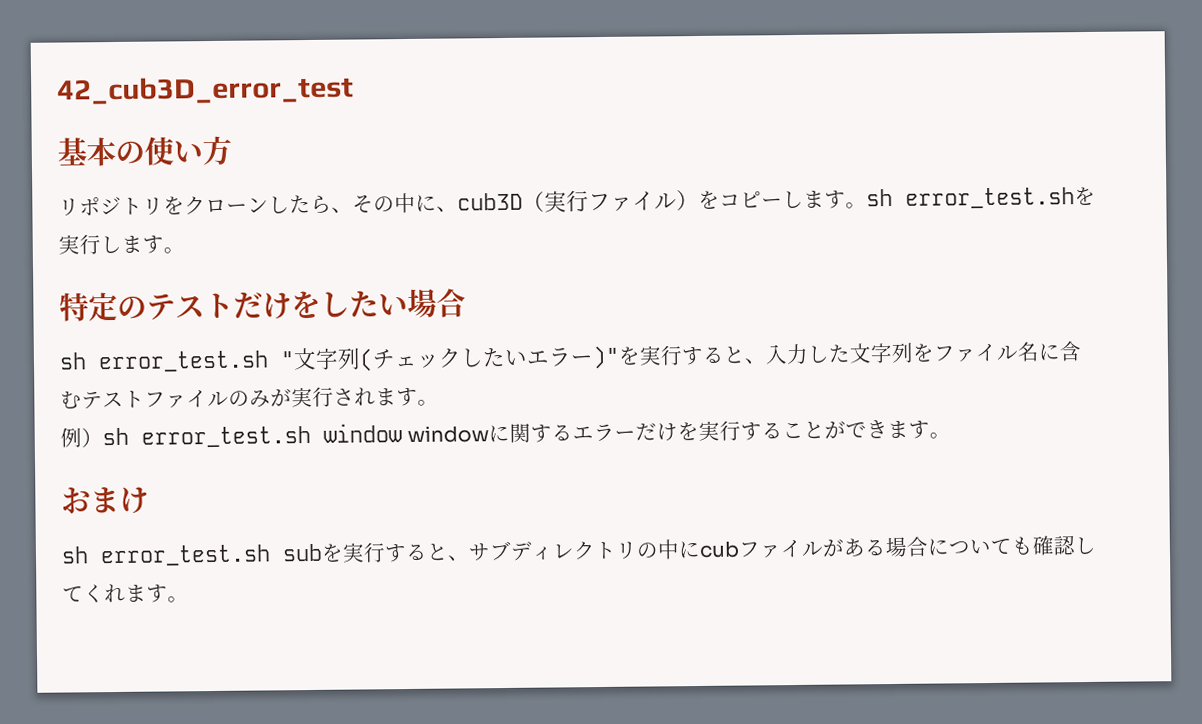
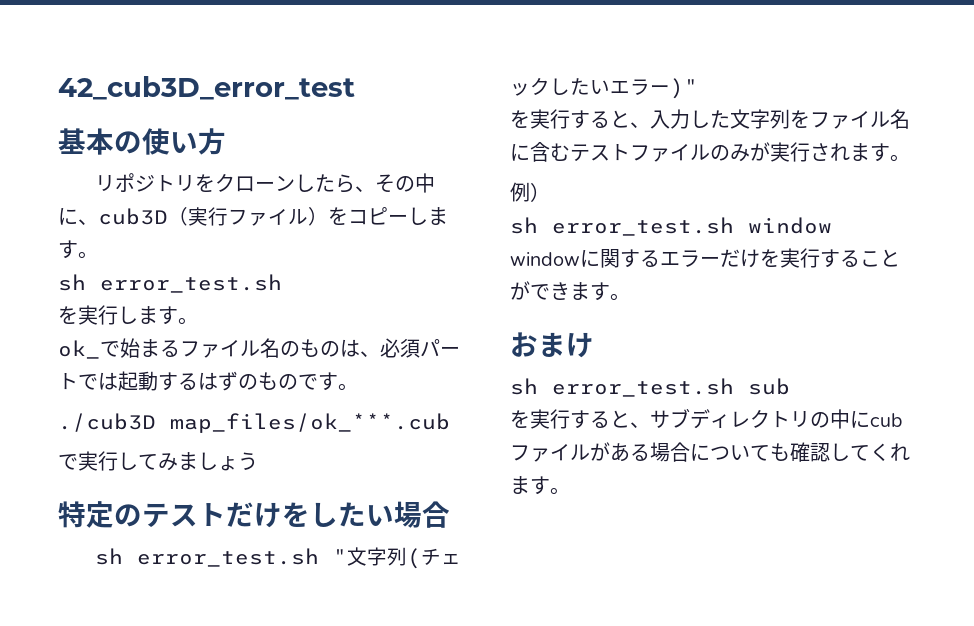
[866,187,1075,209] sh error_test.sh -> [58,274,282,293] // sh error_test.sh //
(185, 250) none -> [58,338,460,359] [58,371,358,391] [58,413,450,433] [58,451,258,471] // ok_で始まるファイル名のものは、必須パートでは起動するはずのものです。 // ./cub3D map_files/ok_***.cub // で実行してみましょう
(620, 357) none -> (698, 88) //
(103, 437) none -> (550, 192) //
(402, 433) none -> (832, 225) //
(323, 552) none -> (790, 386) //

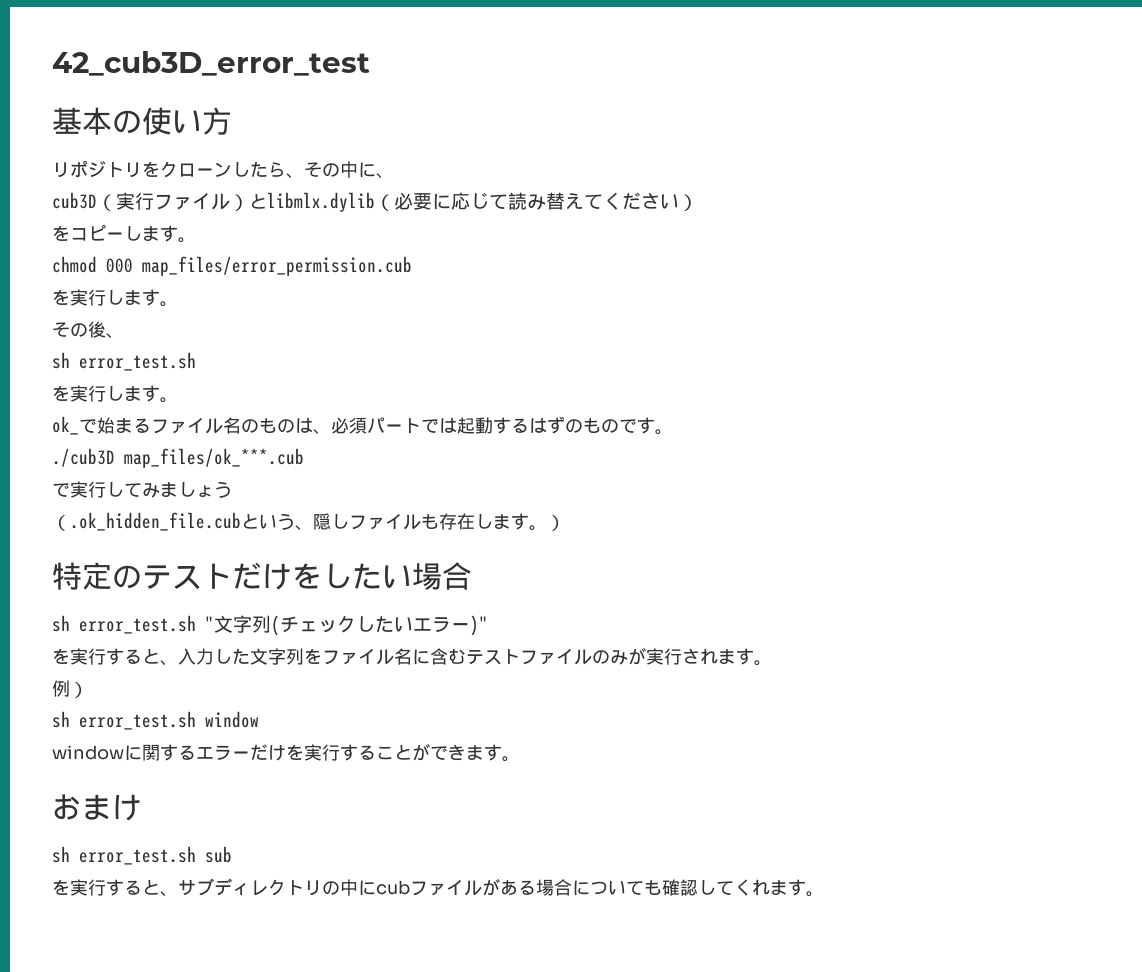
(98, 222) none -> (394, 176) //
[328,207,448,225] [58,240,98,259] をコピーします。 -> [249,192,698,212] [52,224,196,243] [52,256,412,276] [52,289,178,307] [52,321,124,339] とlibmlx.dylib（必要に応じて読み替えてください） // をコピーします。 // chmod 000 map_files/error_permission.cub // を実行します。 // その後、
(258, 461) none -> [52,512,565,531] // （.ok_hidden_file.cubという、隠しファイルも存在します。）

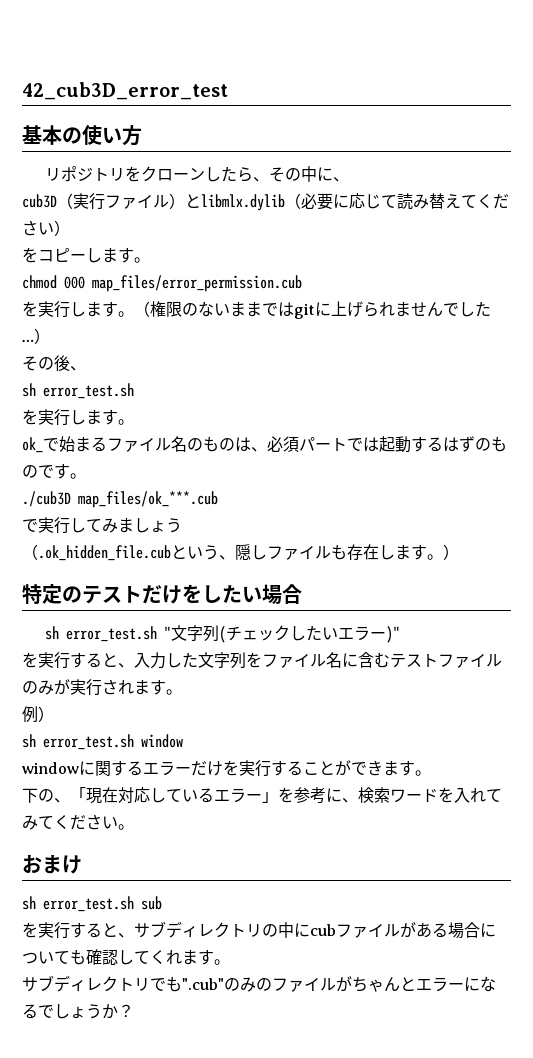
(178, 304) none -> [134,301,491,319] [22,328,50,344] （権限のないままではgitに上げられませんでした…）
(520, 759) none -> [22,787,502,804] [22,814,134,830] // 下の、「現在対応しているエラー」を参考に、検索ワードを入れてみてください。
(824, 894) none -> [22,975,496,992] [22,1004,134,1019] // サブディレクトリでも".cub"のみのファイルがちゃんとエラーになるでしょうか？

